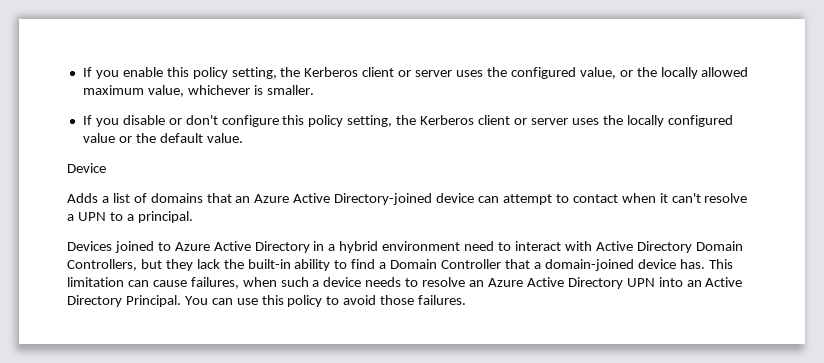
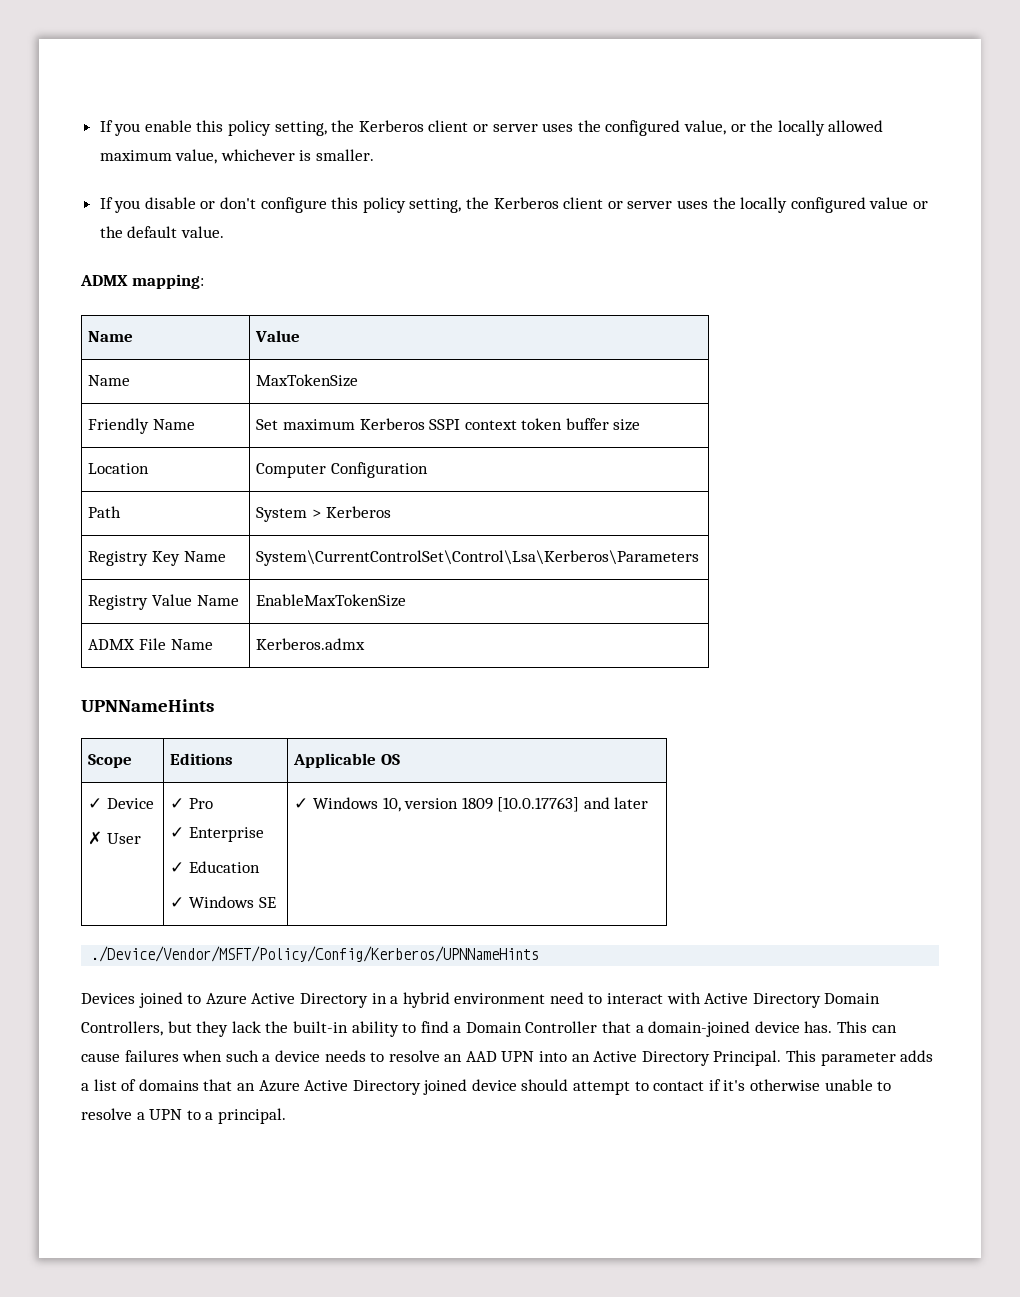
[67,163,106,173] [67,193,748,205] [67,211,193,223] Device // Adds a list of domains that an Azure Active Directory-joined device can attempt to contact when it can't resolve a UPN to a principal. -> [80,274,204,289] [88,331,134,342] [255,330,301,342] [88,375,131,386] [256,374,359,387] [88,418,195,434] [256,418,641,431] [88,463,150,474] [256,462,428,478] [88,506,122,518] [256,506,391,522] [88,551,226,566] [256,550,700,566] [88,594,239,610] [256,594,407,607] [88,638,213,650] [256,638,366,650] [81,699,214,712] [88,754,133,768] [170,753,234,765] [293,753,400,768] [88,798,154,809] [88,831,141,845] [170,798,213,809] [170,827,264,842] [170,861,260,873] [170,896,276,908] [294,797,649,812] [91,946,540,962] ADMX mapping: // Name | Value // Name | MaxTokenSize // Friendly Name | Set maximum Kerberos SSPI context token buffer size // Location | Computer Configuration // Path | System > Kerberos // Registry Key Name | System\CurrentControlSet\Control\Lsa\Kerberos\Parameters // Registry Value Name | EnableMaxTokenSize // ADMX File Name | Kerberos.admx // UPNNameHints // Scope | Editions | Applicable OS // ✓ Device // ✗ User | ✓ Pro // ✓ Enterprise // ✓ Education // ✓ Windows SE | ✓ Windows 10, version 1809 [10.0.17763] and later // ./Device/Vendor/MSFT/Policy/Config/Kerberos/UPNNameHints
[67,277,124,287] limitation -> (868, 1027) none
[190,277,239,289] failures, -> [124,1050,179,1062] failures
[487,277,623,289] Azure Active Directory -> [465,1051,497,1062] AAD
[184,295,467,307] You can use this policy to avoid those failures. -> [786,1050,934,1066] [81,1079,892,1095] [81,1108,286,1124] This parameter adds a list of domains that an Azure Active Directory joined device should attempt to contact if it's otherwise unable to resolve a UPN to a principal.

